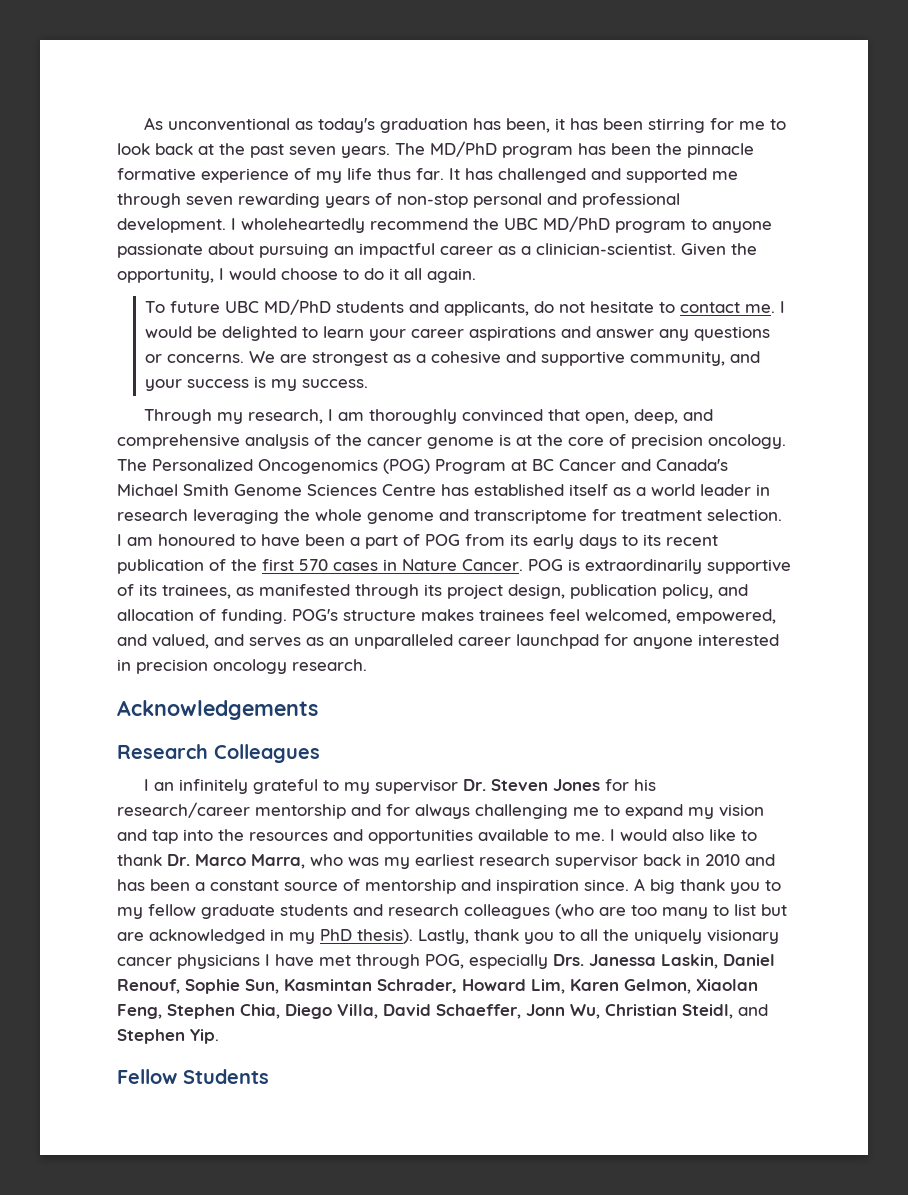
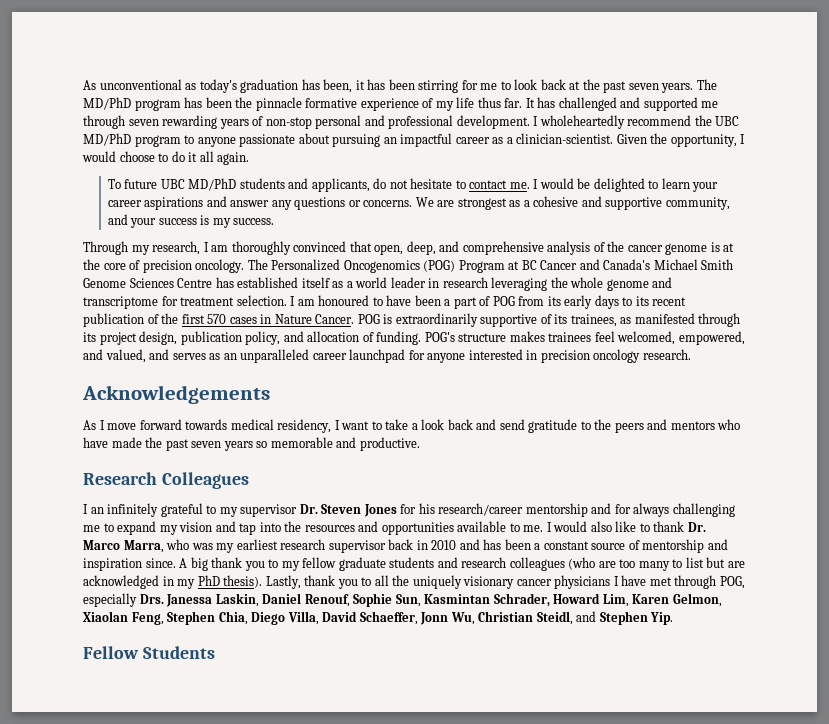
(318, 710) none -> [83,419,741,433] [83,437,420,451] // As I move forward towards medical residency, I want to take a look back and send gratitude to the peers and mentors who have made the past seven years so memorable and productive.

